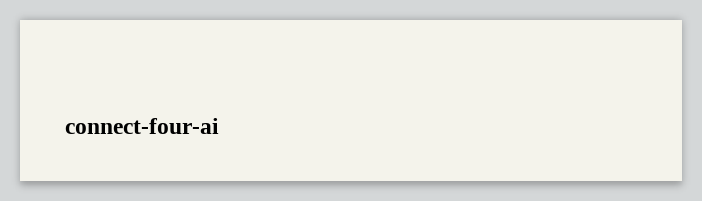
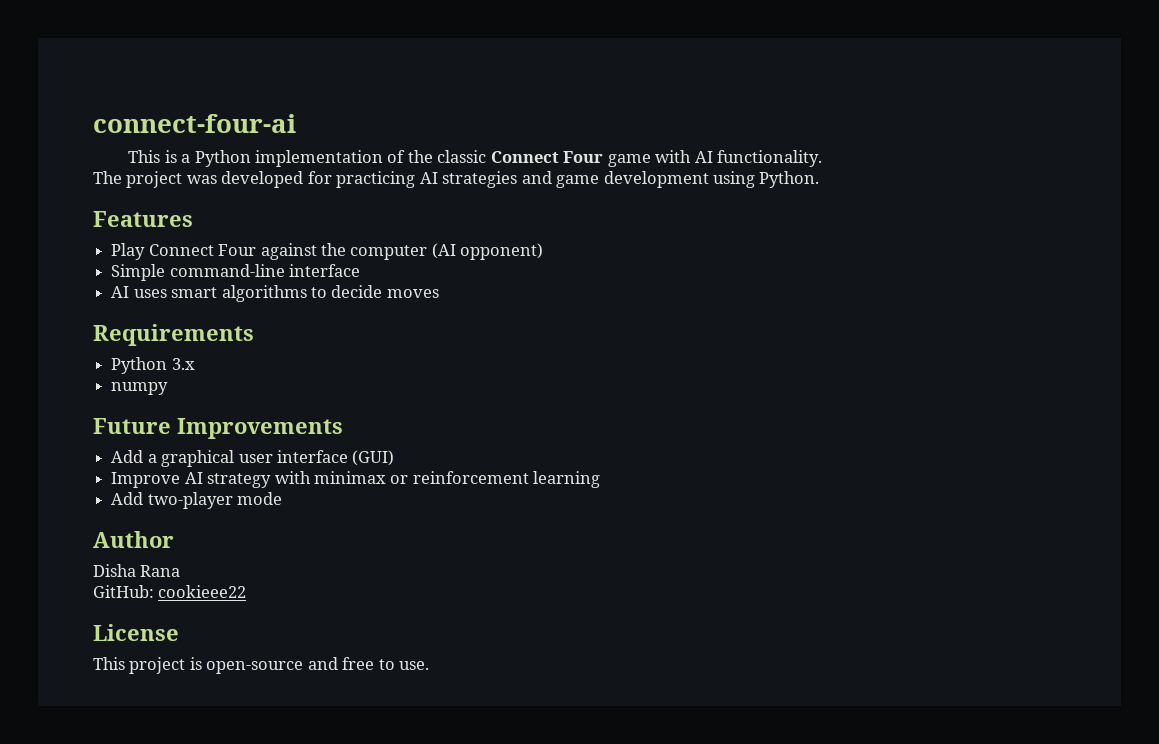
(219, 126) none -> [128,150,823,167] [93,171,820,188] [93,211,193,227] [111,243,544,260] [111,264,361,281] [111,285,439,302] [93,324,254,346] [111,357,195,374] [111,382,169,395] [93,418,343,439] [111,450,395,467] [111,471,601,488] [111,492,283,509] [93,531,174,548] [93,564,181,577] [93,585,247,598] [93,624,179,641] [93,657,430,674] // This is a Python implementation of the classic Connect Four game with AI functionality. // The project was developed for practicing AI strategies and game development using Python. // Features // Play Connect Four against the computer (AI opponent) // Simple command-line interface // AI uses smart algorithms to decide moves // Requirements // Python 3.x // numpy // Future Improvements // Add a graphical user interface (GUI) // Improve AI strategy with minimax or reinforcement learning // Add two-player mode // Author // Disha Rana // GitHub: cookieee22 // License // This project is open-source and free to use.

